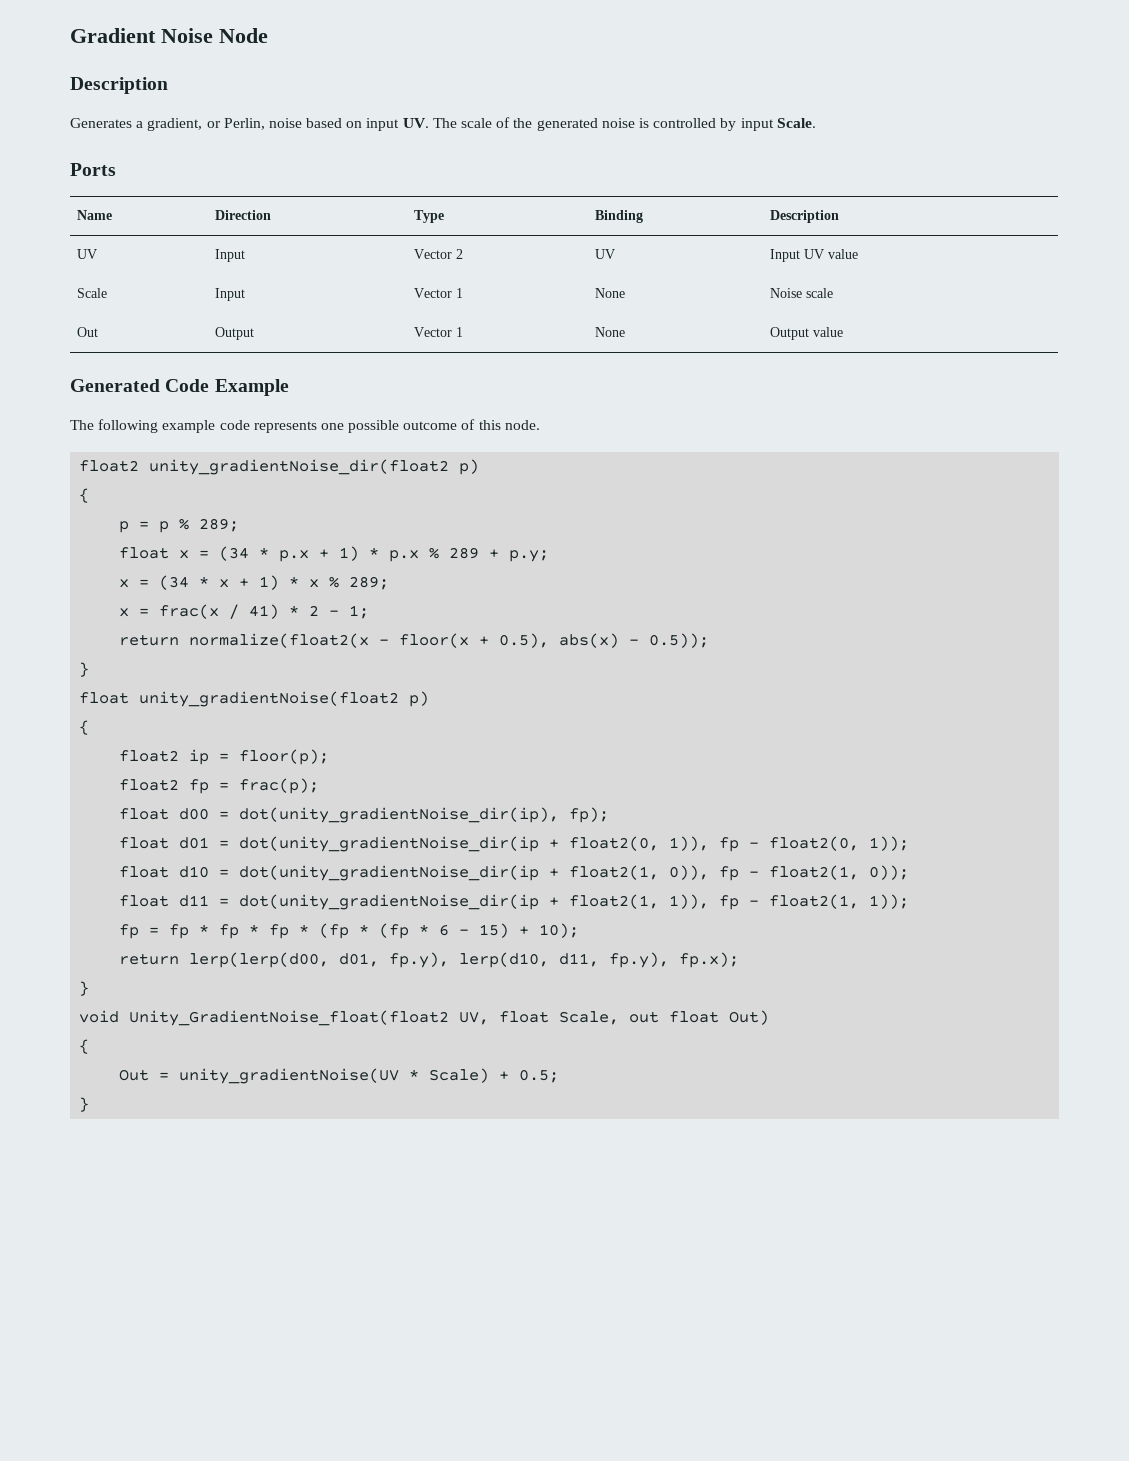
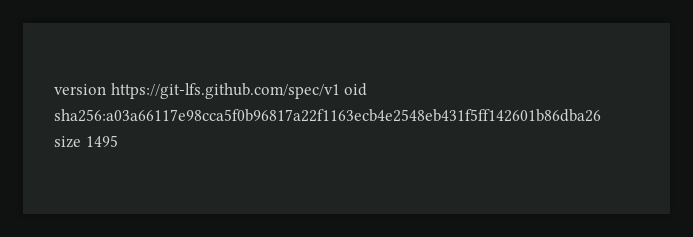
[70,28,268,43] [70,77,168,94] [70,117,816,131] [70,163,116,176] [76,210,112,220] [214,210,271,220] [413,210,444,223] [594,210,643,223] [769,210,839,223] [76,249,97,259] [214,249,245,262] [413,249,463,259] [594,249,615,259] [769,249,858,262] [76,288,107,298] [214,288,245,301] [413,288,463,298] [594,288,625,298] [769,288,833,298] [76,327,98,337] [214,327,254,340] [413,327,463,337] [594,327,625,337] [769,327,843,340] [70,379,289,396] [70,419,540,433] [79,459,480,475] [79,488,90,503] [119,518,240,533] [119,546,550,562] [119,575,390,590] [119,604,370,619] [119,633,710,648] [79,662,90,677] [79,691,430,707] [79,720,90,735] [119,749,330,765] [119,778,320,794] [119,807,610,823] [119,836,910,852] [119,865,910,881] [119,894,910,910] [119,923,580,939] [119,952,740,968] [79,981,90,996] [79,1010,770,1026] [79,1039,90,1054] [119,1068,560,1084] [79,1097,90,1112] Gradient Noise Node // Description // Generates a gradient, or Perlin, noise based on input UV. The scale of the generated noise is controlled by input Scale. // Ports // Name | Direction | Type | Binding | Description // UV | Input | Vector 2 | UV | Input UV value // Scale | Input | Vector 1 | None | Noise scale // Out | Output | Vector 1 | None | Output value // Generated Code Example // The following example code represents one possible outcome of this node. // float2 unity_gradientNoise_dir(float2 p) // { // p = p % 289; // float x = (34 * p.x + 1) * p.x % 289 + p.y; // x = (34 * x + 1) * x % 289; // x = frac(x / 41) * 2 - 1; // return normalize(float2(x - floor(x + 0.5), abs(x) - 0.5)); // } // float unity_gradientNoise(float2 p) // { // float2 ip = floor(p); // float2 fp = frac(p); // float d00 = dot(unity_gradientNoise_dir(ip), fp); // float d01 = dot(unity_gradientNoise_dir(ip + float2(0, 1)), fp - float2(0, 1)); // float d10 = dot(unity_gradientNoise_dir(ip + float2(1, 0)), fp - float2(1, 0)); // float d11 = dot(unity_gradientNoise_dir(ip + float2(1, 1)), fp - float2(1, 1)); // fp = fp * fp * fp * (fp * (fp * 6 - 15) + 10); // return lerp(lerp(d00, d01, fp.y), lerp(d10, d11, fp.y), fp.x); // } // void Unity_GradientNoise_float(float2 UV, float Scale, out float Out) // { // Out = unity_gradientNoise(UV * Scale) + 0.5; // } -> [54,83,368,99] [54,109,601,122] [54,135,118,148] version https://git-lfs.github.com/spec/v1 oid sha256:a03a66117e98cca5f0b96817a22f1163ecb4e2548eb431f5ff142601b86dba26 size 1495

